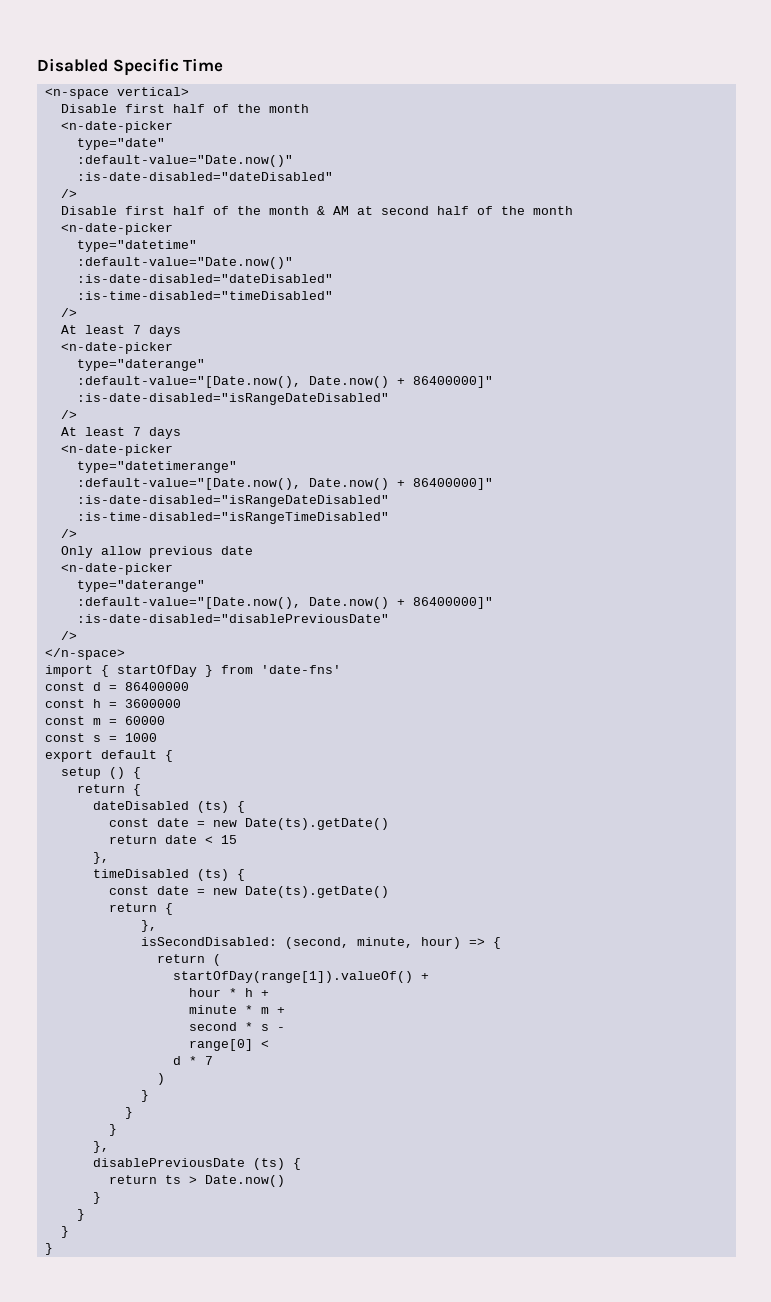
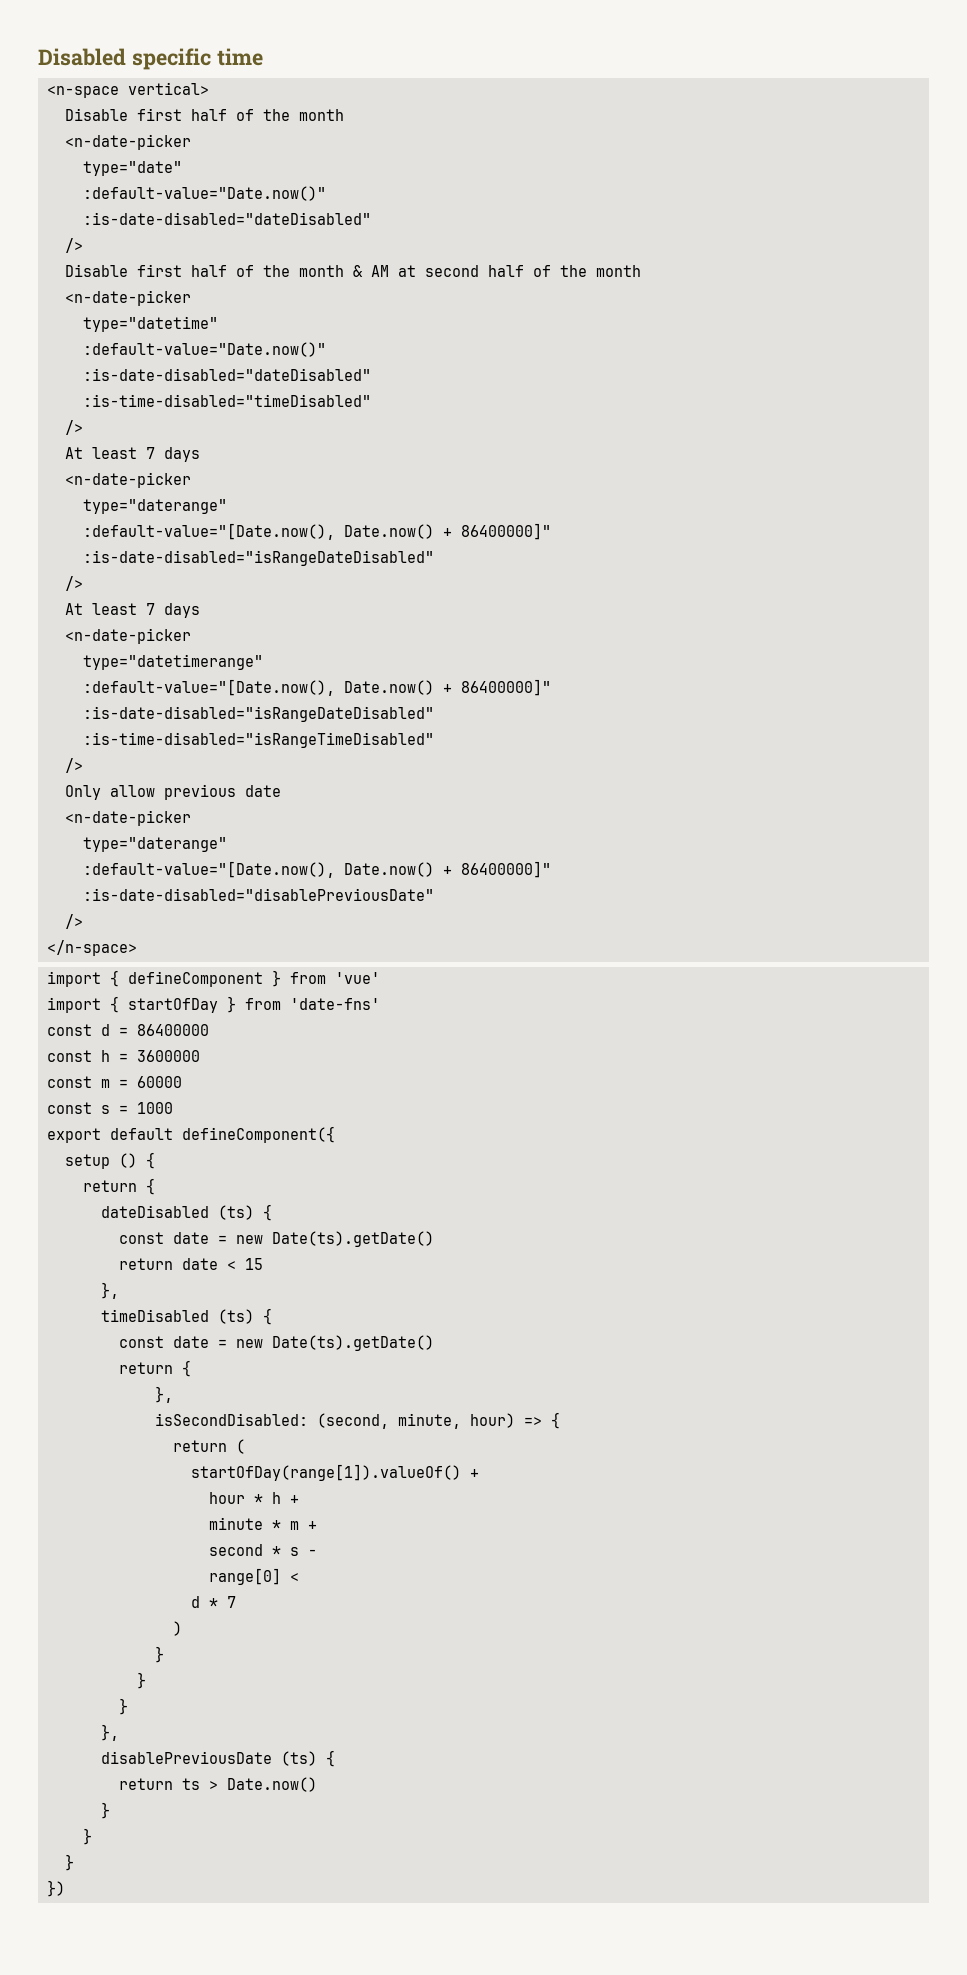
[112,58,224,76] Specific Time -> [131,48,263,70] specific time
(126, 654) none -> [47,970,380,987] // import { defineComponent } from 'vue'
[165,750,174,762] { -> [182,1126,335,1143] defineComponent({
[45,1243,54,1255] } -> [47,1880,65,1897] })

